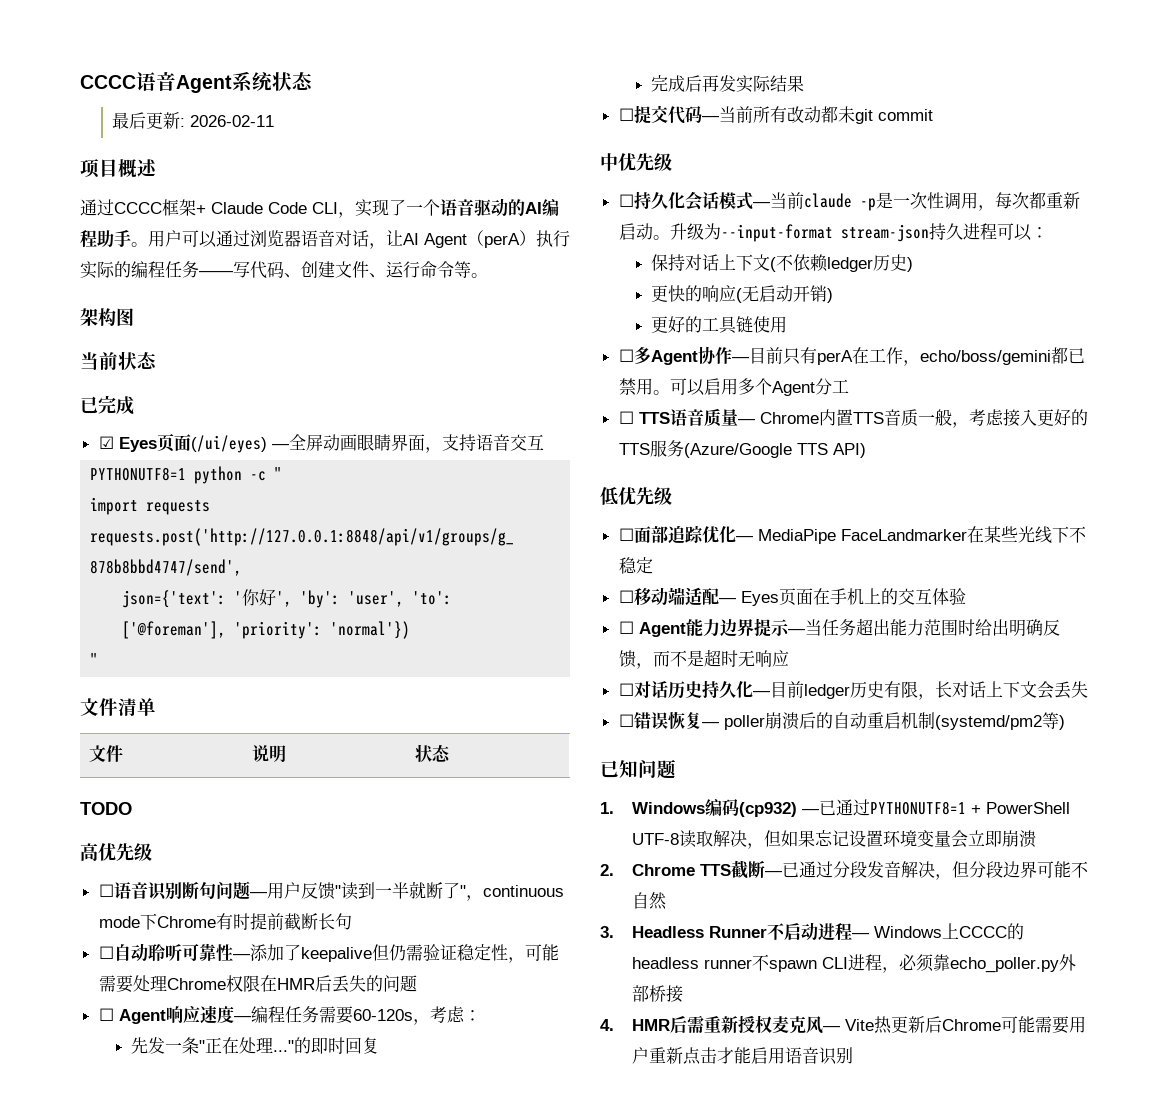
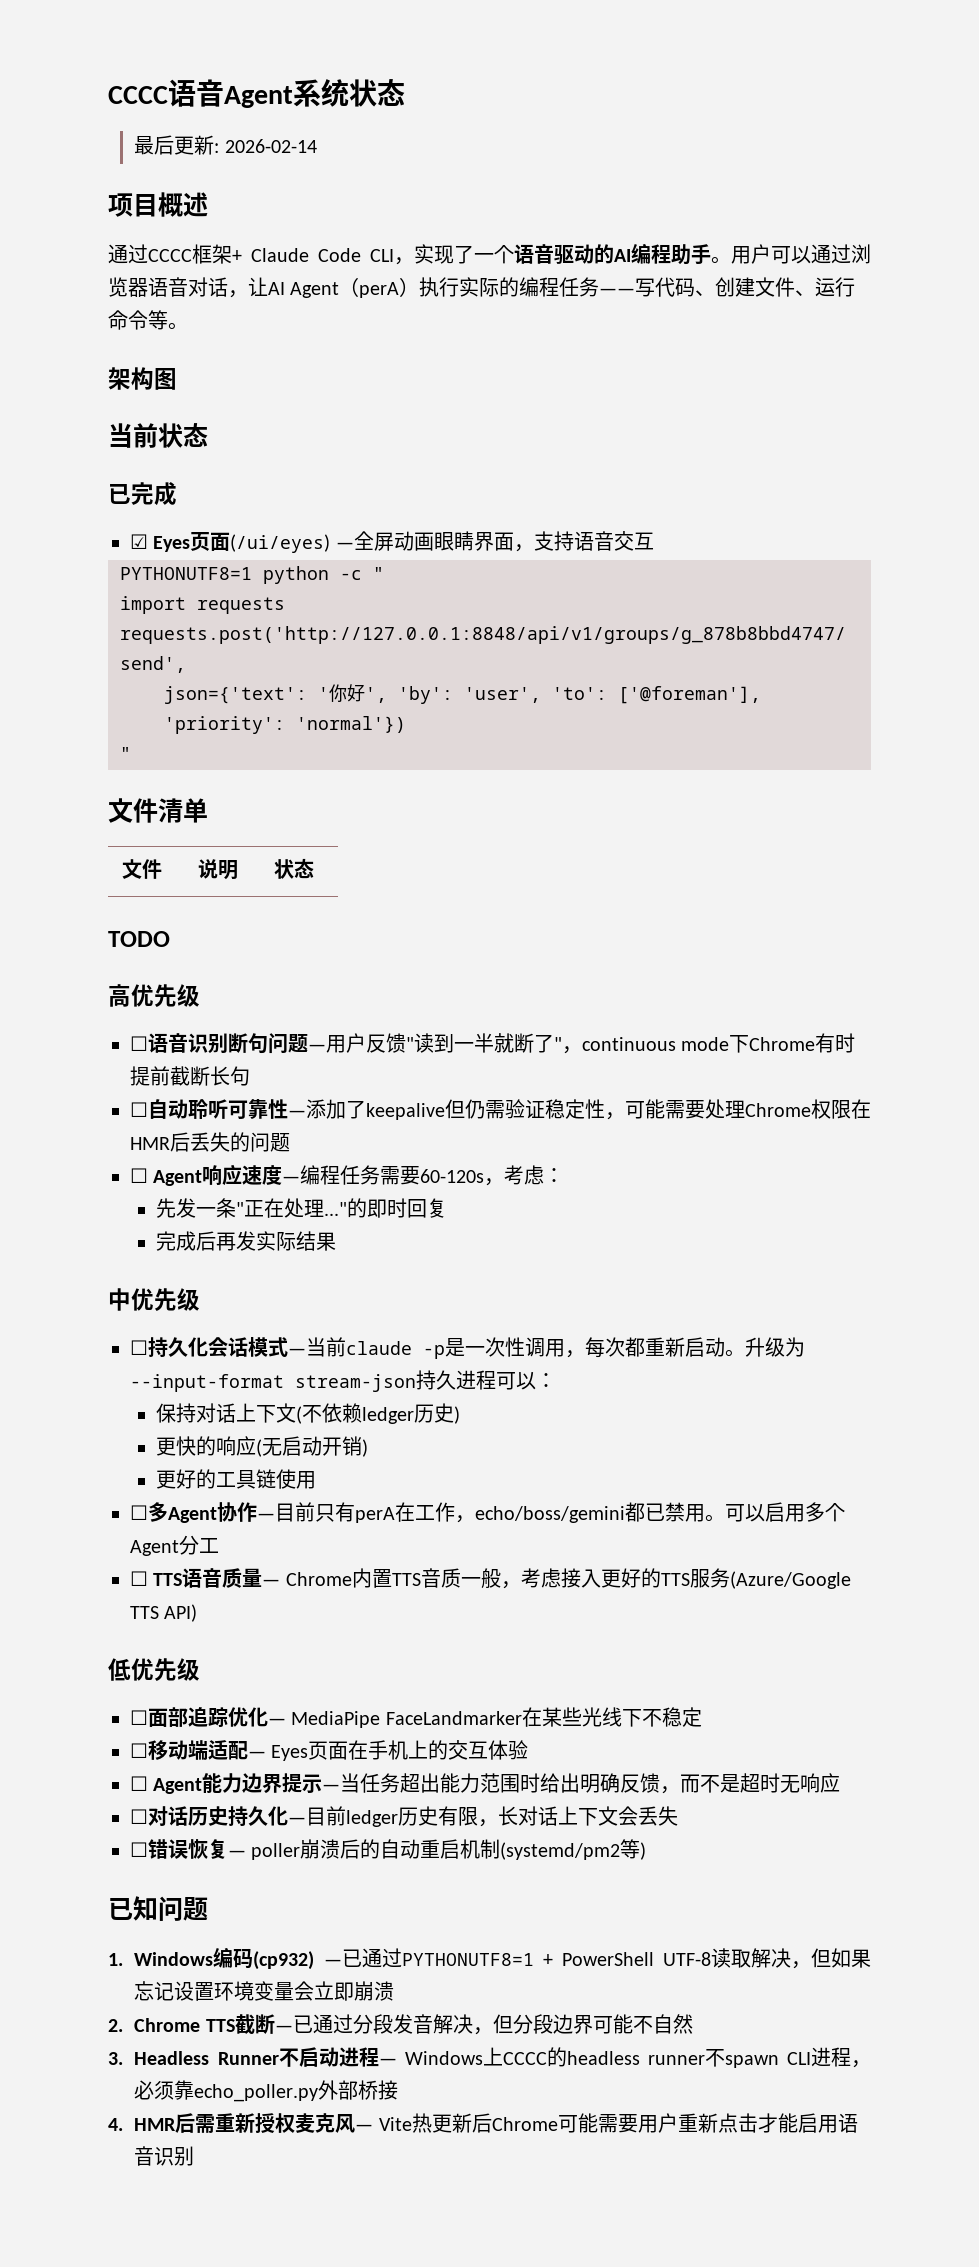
[190,115,275,127] 2026-02-11 -> [224,139,317,153] 2026-02-14
[618,105,933,124] // ☐提交代码—当前所有改动都未git commit -> (337, 1241) none

